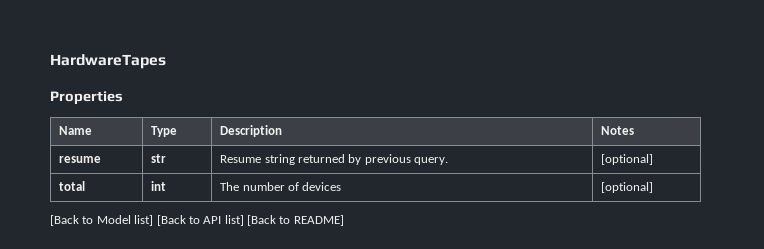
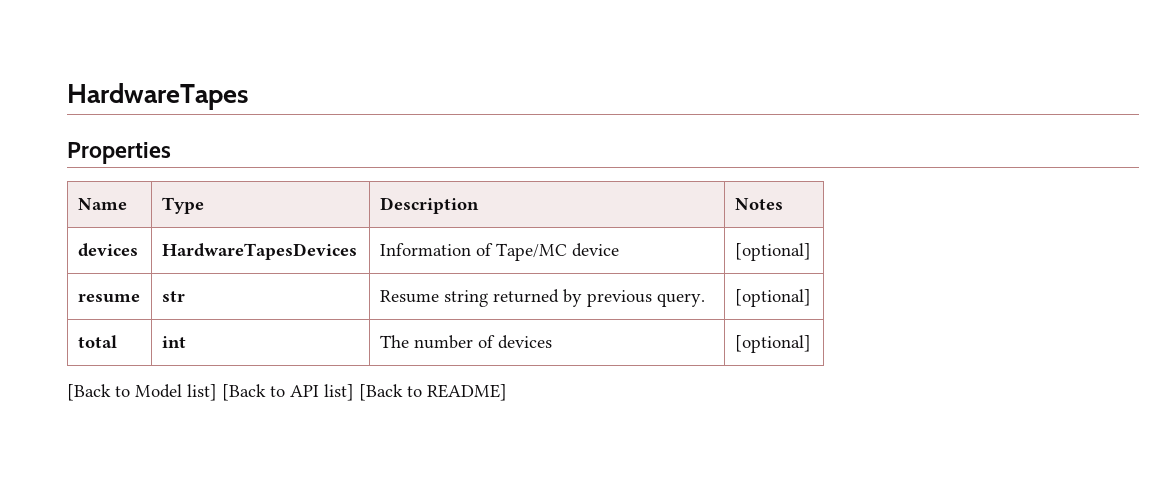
(635, 130) none -> [77,243,138,257] [161,243,357,260] [379,243,619,261] [734,243,811,261] // devices | HardwareTapesDevices | Information of Tape/MC device | [optional]

